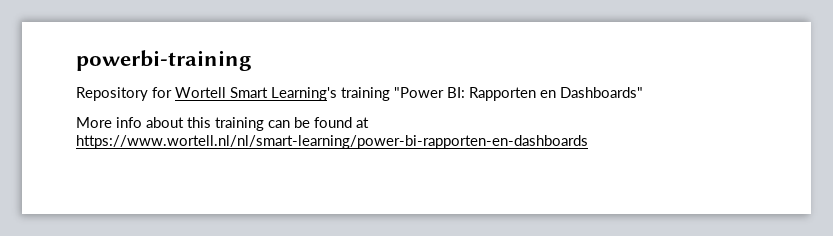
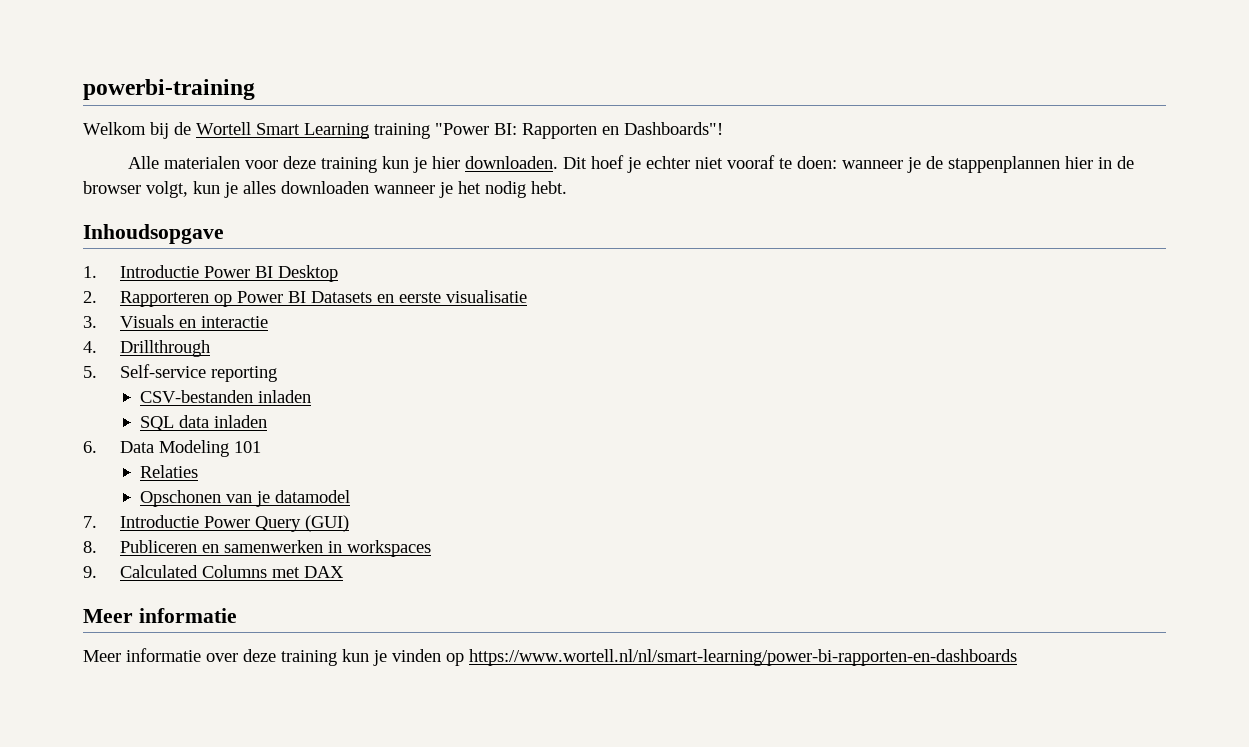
[76,87,172,101] Repository for -> [83,122,191,139] Welkom bij de
[271,87,337,101] Learning's -> [304,123,369,139] Learning
[560,87,643,98] [76,117,369,131] Dashboards" // More info about this training can be found at -> [624,122,723,135] [128,155,1135,173] [83,181,567,198] [83,224,224,244] [83,265,338,282] [83,290,527,307] [83,315,268,328] [83,340,210,357] [83,364,277,382] [140,390,312,403] [140,415,268,431] [83,440,261,457] [140,465,199,478] [140,490,351,507] [83,515,349,532] [83,540,431,557] [83,565,344,578] [83,608,237,623] [83,648,464,666] Dashboards"! // Alle materialen voor deze training kun je hier downloaden. Dit hoef je echter niet vooraf te doen: wanneer je de stappenplannen hier in de browser volgt, kun je alles downloaden wanneer je het nodig hebt. // Inhoudsopgave // 1. Introductie Power BI Desktop // 2. Rapporteren op Power BI Datasets en eerste visualisatie // 3. Visuals en interactie // 4. Drillthrough // 5. Self-service reporting // CSV-bestanden inladen // SQL data inladen // 6. Data Modeling 101 // Relaties // Opschonen van je datamodel // 7. Introductie Power Query (GUI) // 8. Publiceren en samenwerken in workspaces // 9. Calculated Columns met DAX // Meer informatie // Meer informatie over deze training kun je vinden op

